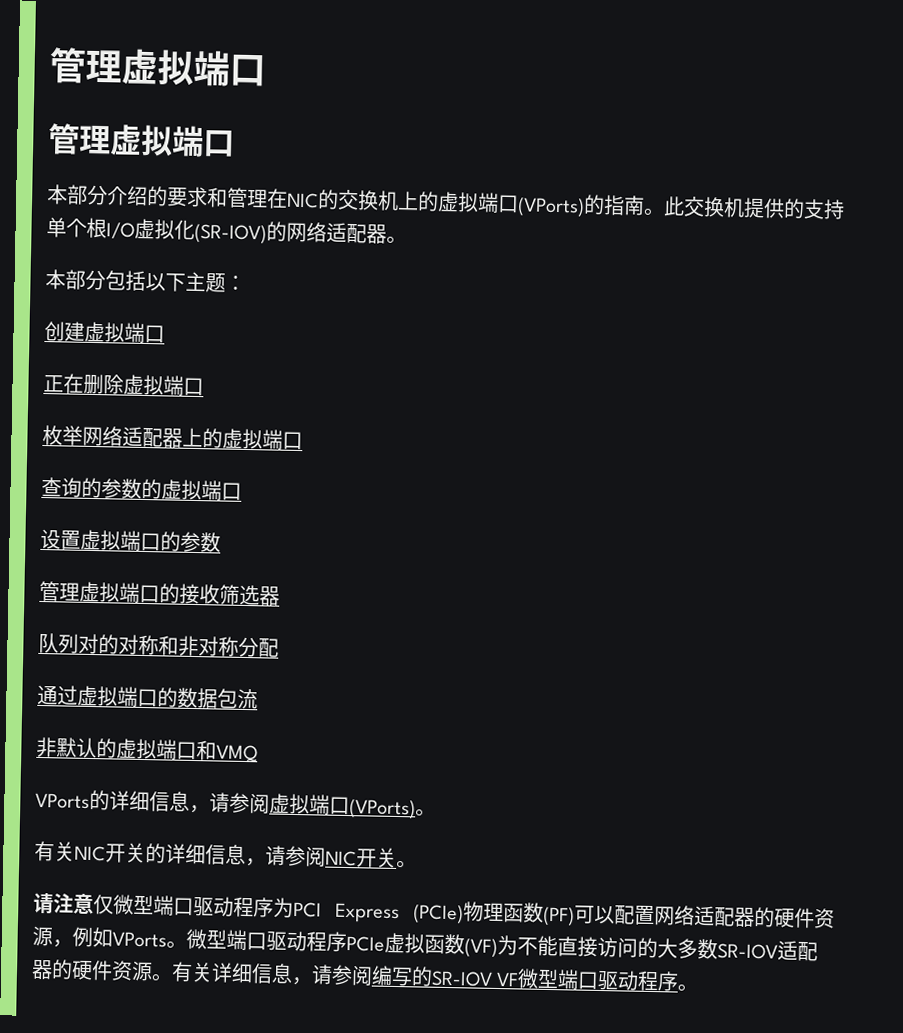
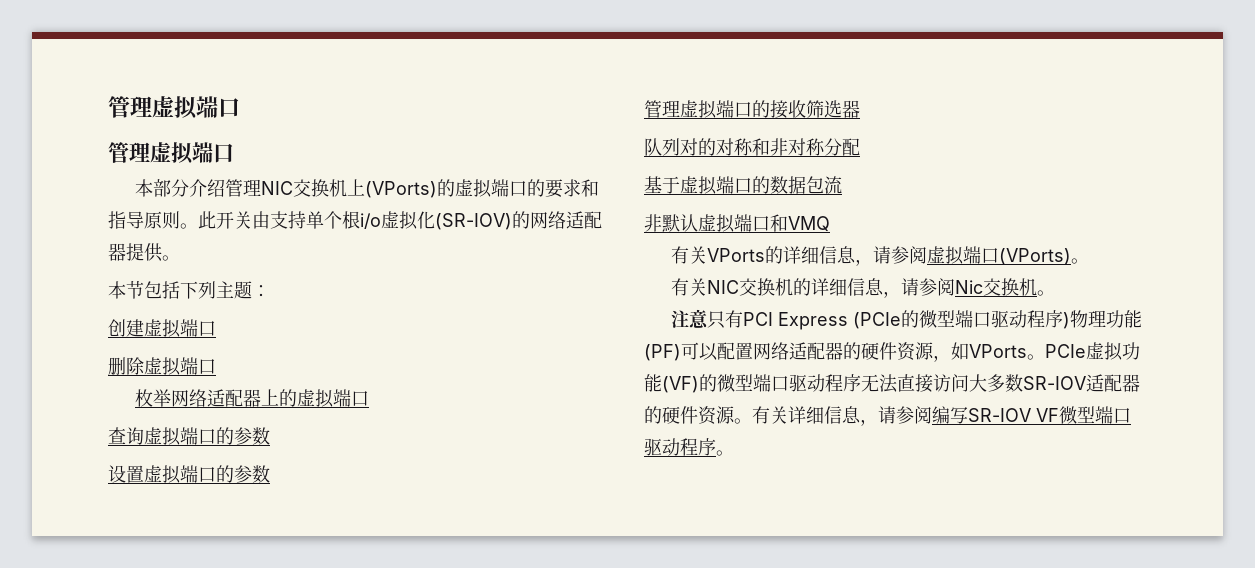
[147,185,339,210] 的要求和管理在NIC的 -> [225,179,294,197] 管理NIC
[417,191,805,219] 的虚拟端口(VPorts)的指南。此交换机提供的 -> [365,179,600,198] [108,211,270,229] (VPorts)的虚拟端口的要求和指导原则。此开关由
[106,222,135,239] I/O -> [360,213,381,229] i/o
(387, 234) none -> [126,243,163,262] 提供
[65,269,186,292] 部分包括以下 -> [126,281,216,299] 节包括下列
[43,373,84,394] 正在 -> (216, 328) none
[81,477,242,501] 的参数的虚拟端口 -> [144,427,270,446] 虚拟端口的参数
[37,684,78,706] 通过 -> [644,176,680,194] 基于
[96,738,117,759] 的 -> (698, 223) none
(258, 753) none -> [671,246,708,264] 有关
[105,842,417,869] [33,892,544,925] 开关的详细信息，请参阅NIC开关。 // 请注意仅微型端口驱动程序为PCI Express (PCIe)物理函数 -> [739,278,1056,298] [671,309,1143,330] 交换机的详细信息，请参阅Nic交换机。 // 注意只有PCI Express (PCIe的微型端口驱动程序)物理功能
[72,926,93,948] 例 -> (951, 358) none
[186,928,558,958] 微型端口驱动程序PCIe虚拟函数(VF)为不能 -> [1045,342,1140,361] [644,374,898,393] PCIe虚拟功能(VF)的微型端口驱动程序无法
[637,937,658,959] 的 -> (969, 383) none
[411,966,433,987] 的 -> (968, 415) none

